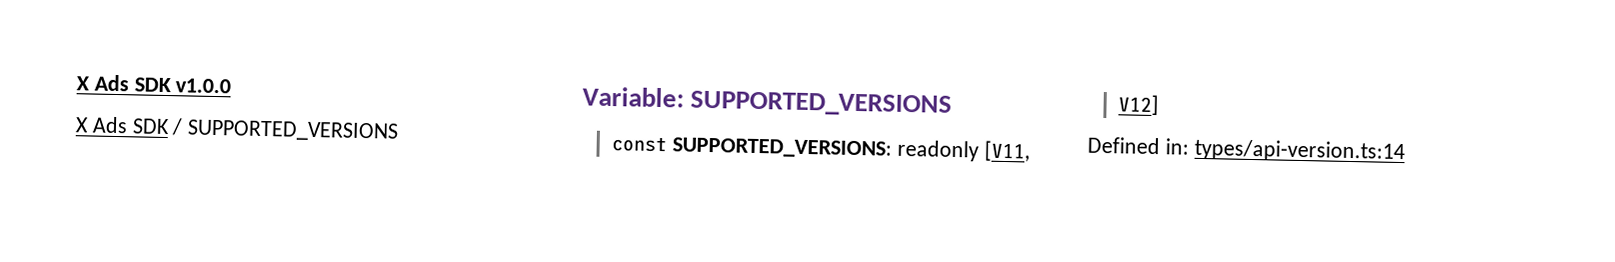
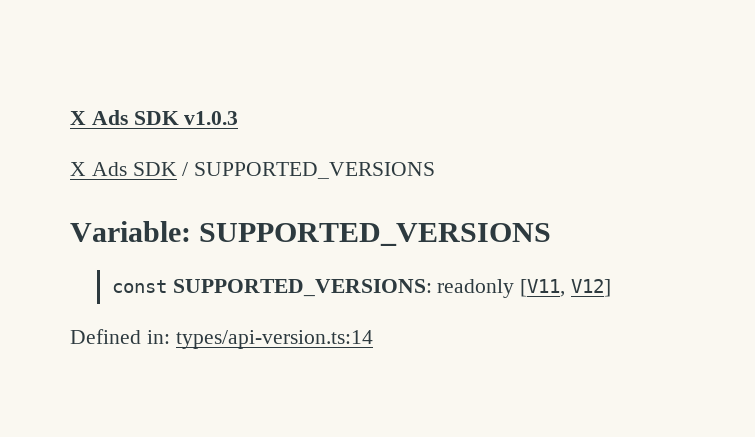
[76,74,232,94] X Ads SDK v1.0.0 -> [70,110,239,125] X Ads SDK v1.0.3

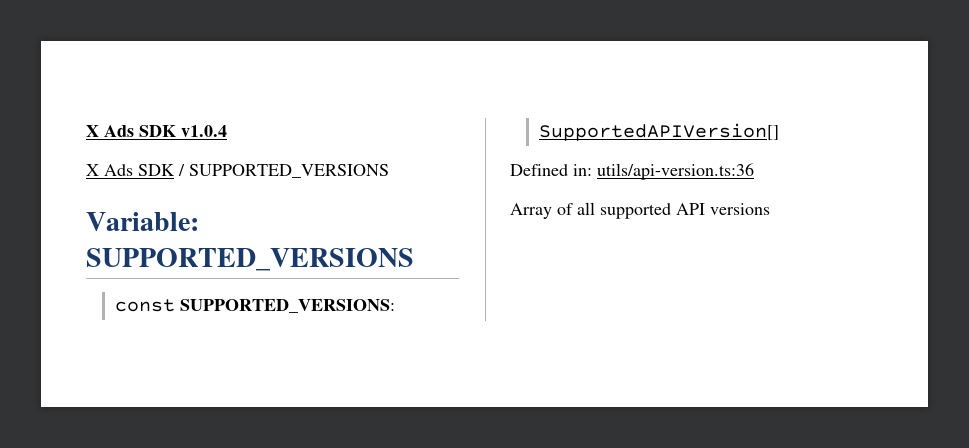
[70,110,239,125] X Ads SDK v1.0.3 -> [86,125,227,137] X Ads SDK v1.0.4
[437,279,611,298] readonly [V11, V12] -> [538,123,779,141] SupportedAPIVersion[]
[175,330,373,349] types/api-version.ts:14 -> [597,163,754,180] [510,202,770,219] utils/api-version.ts:36 // Array of all supported API versions

